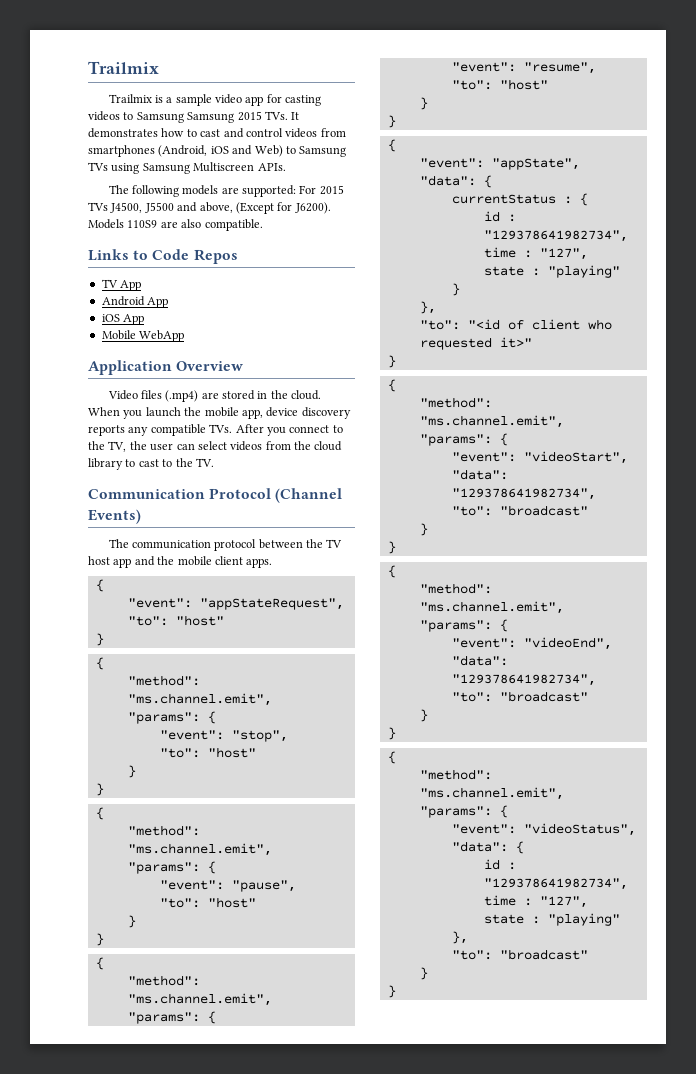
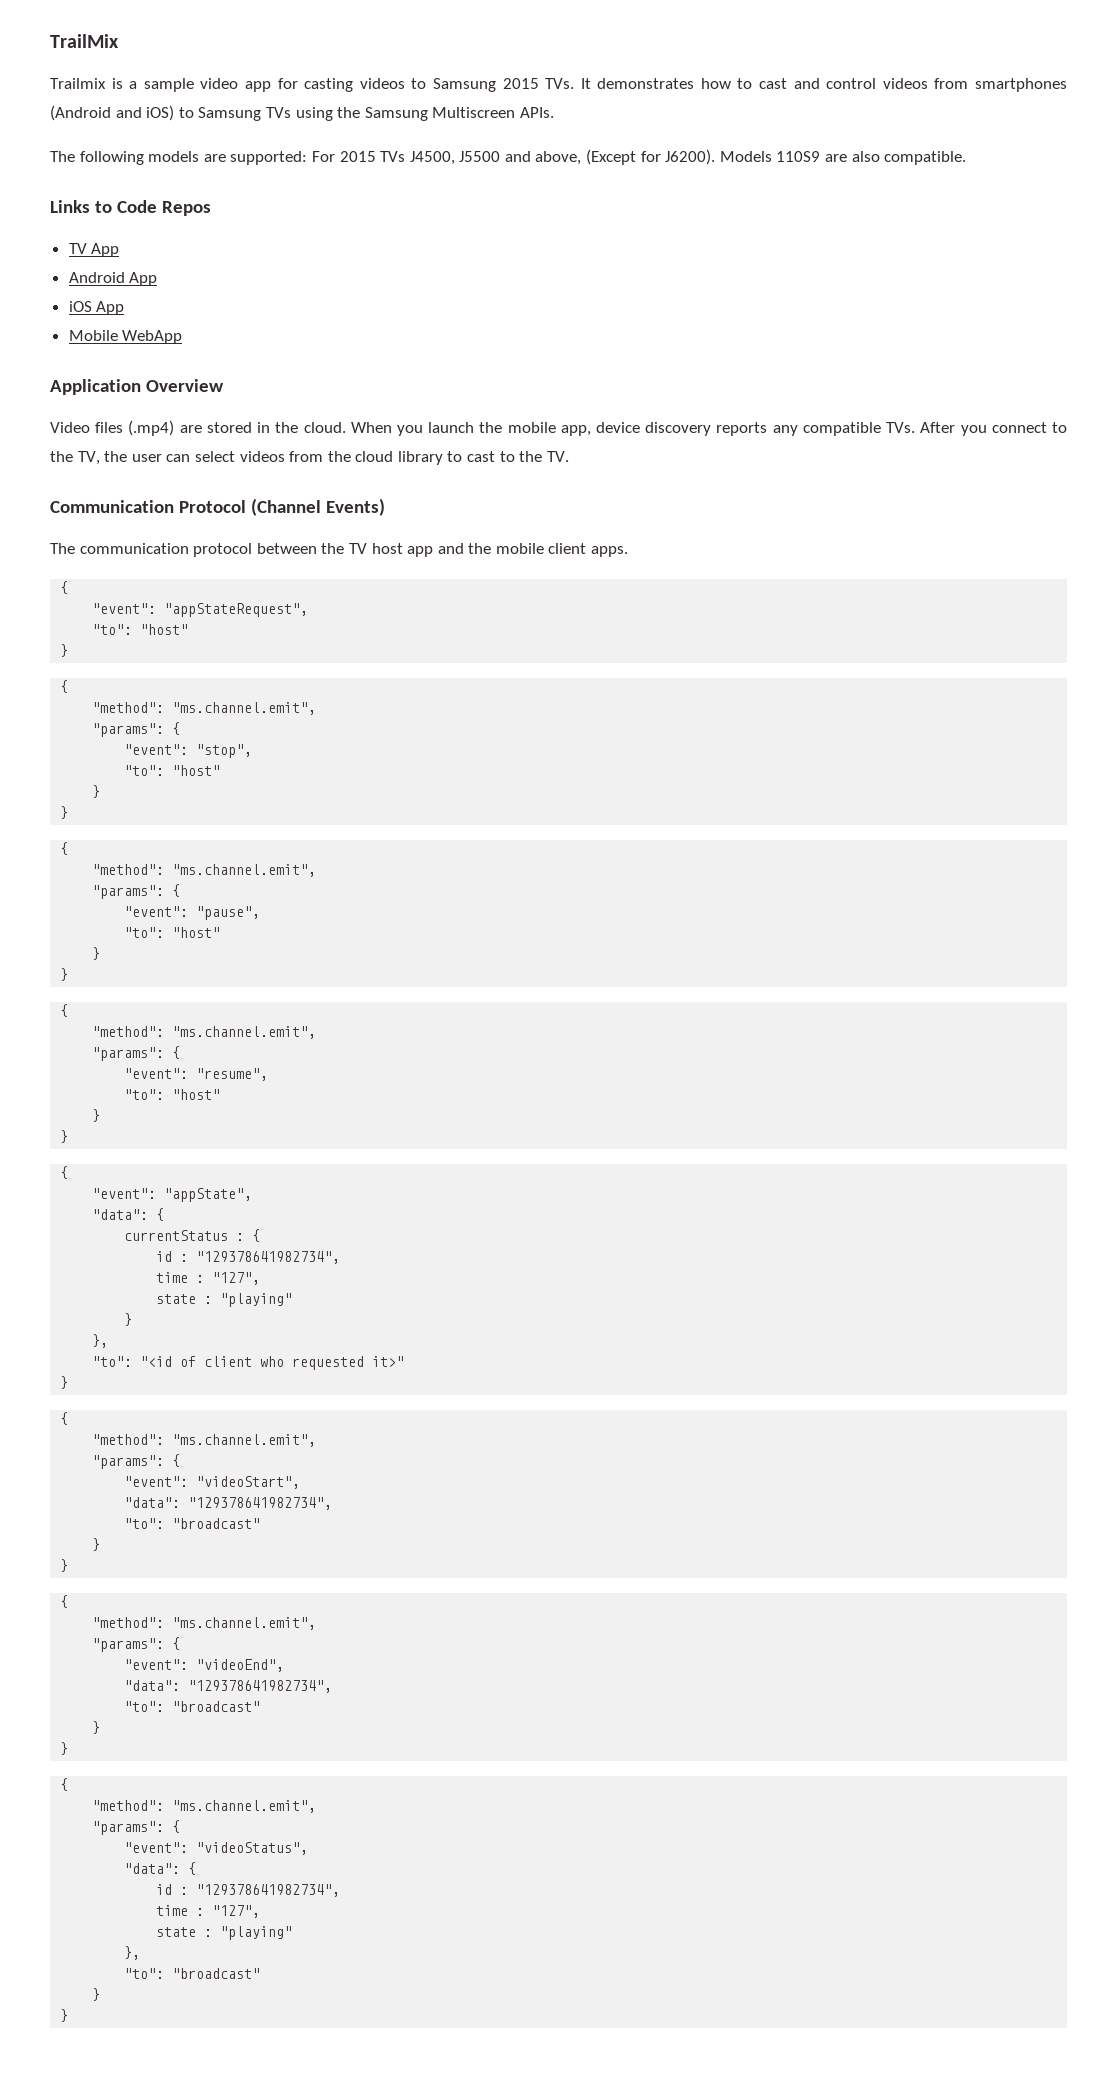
[88,61,159,74] Trailmix -> [50,34,119,48] TrailMix
[187,112,235,123] Samsung -> (496, 85) none
[158,145,283,157] (Android, iOS and Web) -> [50,105,175,121] (Android and iOS)
(140, 168) none -> [337,107,361,118] the

